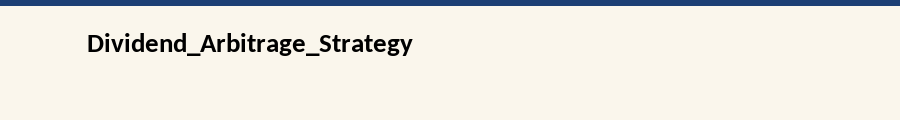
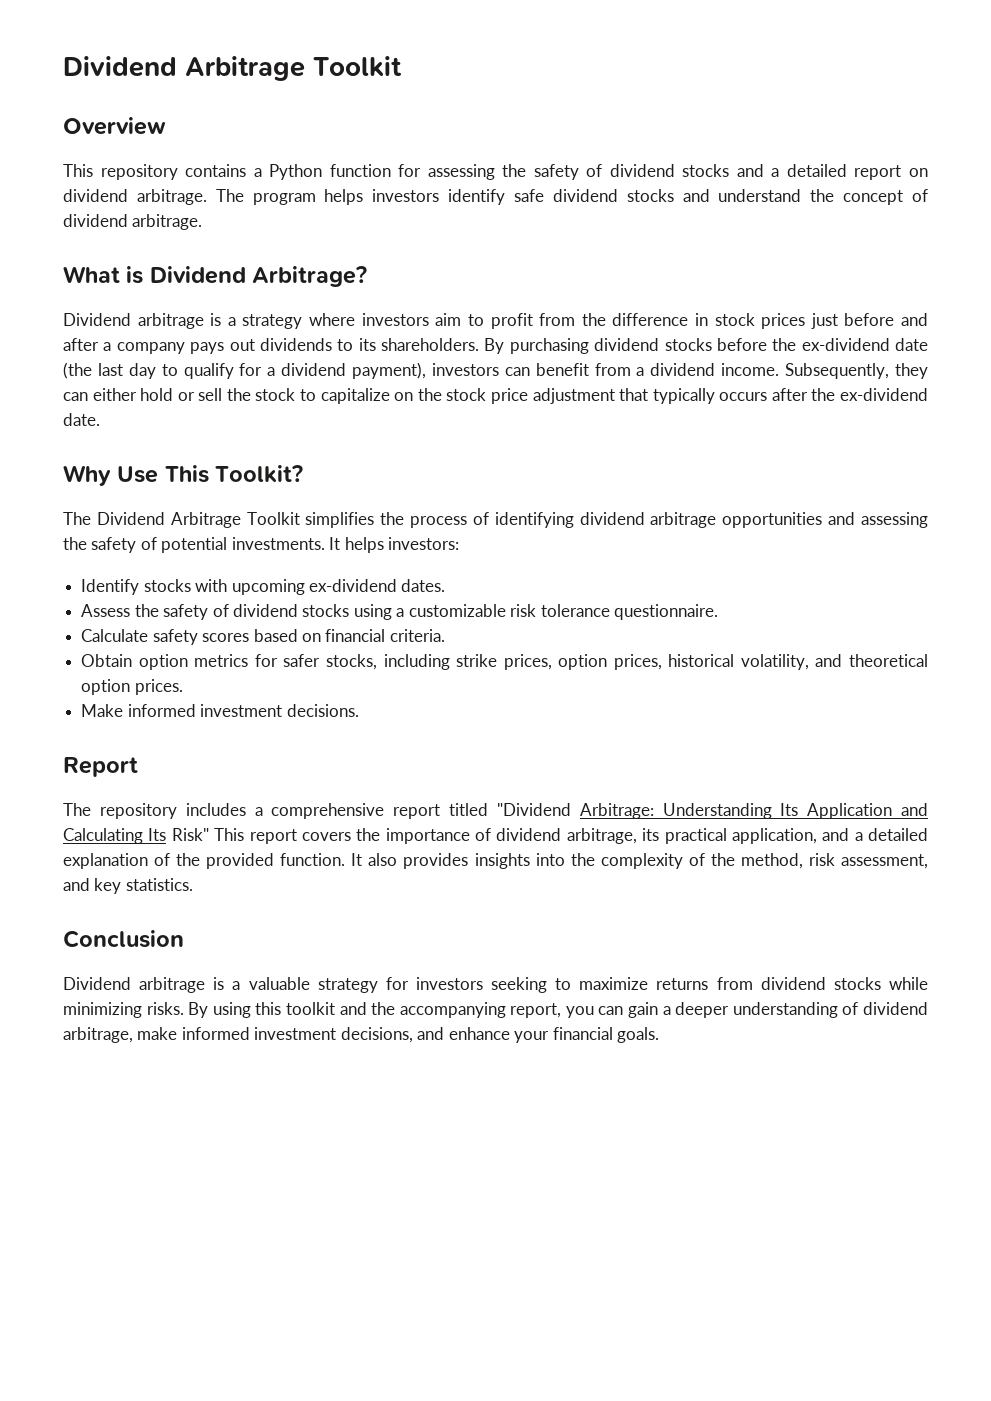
[87,33,413,56] Dividend_Arbitrage_Strategy -> [63,56,402,81] [63,117,166,135] [63,164,928,180] [63,189,929,205] [63,214,203,230] [63,266,368,287] [63,313,928,329] [63,338,928,354] [63,362,928,379] [63,388,928,404] [63,413,100,426] [63,465,304,486] [63,512,928,528] [63,537,460,553] [81,579,446,595] [81,604,719,620] [81,629,445,645] [81,654,929,670] [81,679,183,695] [81,704,359,717] [63,757,138,777] [63,803,929,819] [63,828,928,844] [63,853,928,869] [63,878,193,894] [63,930,184,948] [63,977,928,993] [63,1002,929,1018] [63,1027,660,1043] Dividend Arbitrage Toolkit // Overview // This repository contains a Python function for assessing the safety of dividend stocks and a detailed report on dividend arbitrage. The program helps investors identify safe dividend stocks and understand the concept of dividend arbitrage. // What is Dividend Arbitrage? // Dividend arbitrage is a strategy where investors aim to profit from the difference in stock prices just before and after a company pays out dividends to its shareholders. By purchasing dividend stocks before the ex-dividend date (the last day to qualify for a dividend payment), investors can benefit from a dividend income. Subsequently, they can either hold or sell the stock to capitalize on the stock price adjustment that typically occurs after the ex-dividend date. // Why Use This Toolkit? // The Dividend Arbitrage Toolkit simplifies the process of identifying dividend arbitrage opportunities and assessing the safety of potential investments. It helps investors: // Identify stocks with upcoming ex-dividend dates. // Assess the safety of dividend stocks using a customizable risk tolerance questionnaire. // Calculate safety scores based on financial criteria. // Obtain option metrics for safer stocks, including strike prices, option prices, historical volatility, and theoretical option prices. // Make informed investment decisions. // Report // The repository includes a comprehensive report titled "Dividend Arbitrage: Understanding Its Application and Calculating Its Risk" This report covers the importance of dividend arbitrage, its practical application, and a detailed explanation of the provided function. It also provides insights into the complexity of the method, risk assessment, and key statistics. // Conclusion // Dividend arbitrage is a valuable strategy for investors seeking to maximize returns from dividend stocks while minimizing risks. By using this toolkit and the accompanying report, you can gain a deeper understanding of dividend arbitrage, make informed investment decisions, and enhance your financial goals.

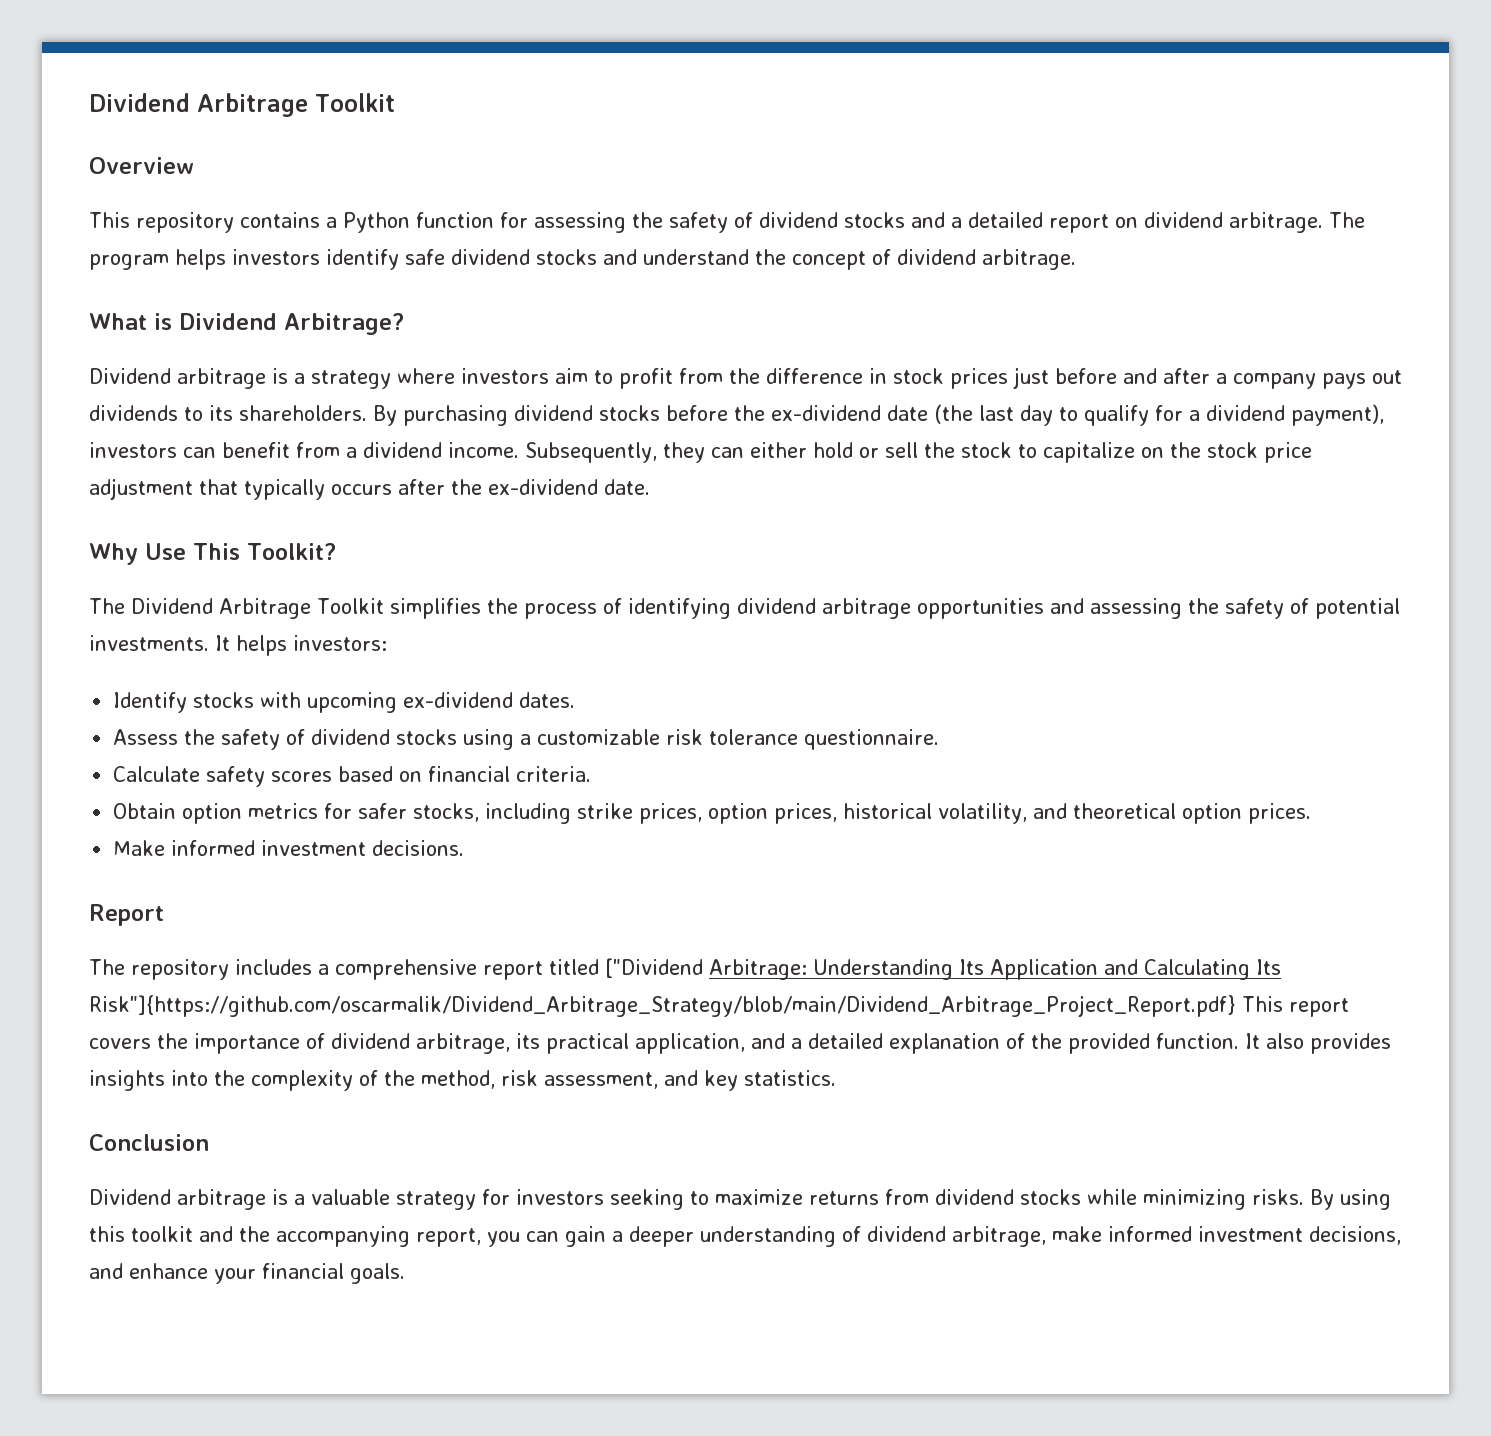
[496,803,571,816] "Dividend -> [605,958,703,978] ["Dividend
[171,828,209,841] Risk" -> [89,995,1236,1017] Risk"]{https://github.com/oscarmalik/Dividend_Arbitrage_Strategy/blob/main/Dividend_Arbitrage_Project_Report.pdf}

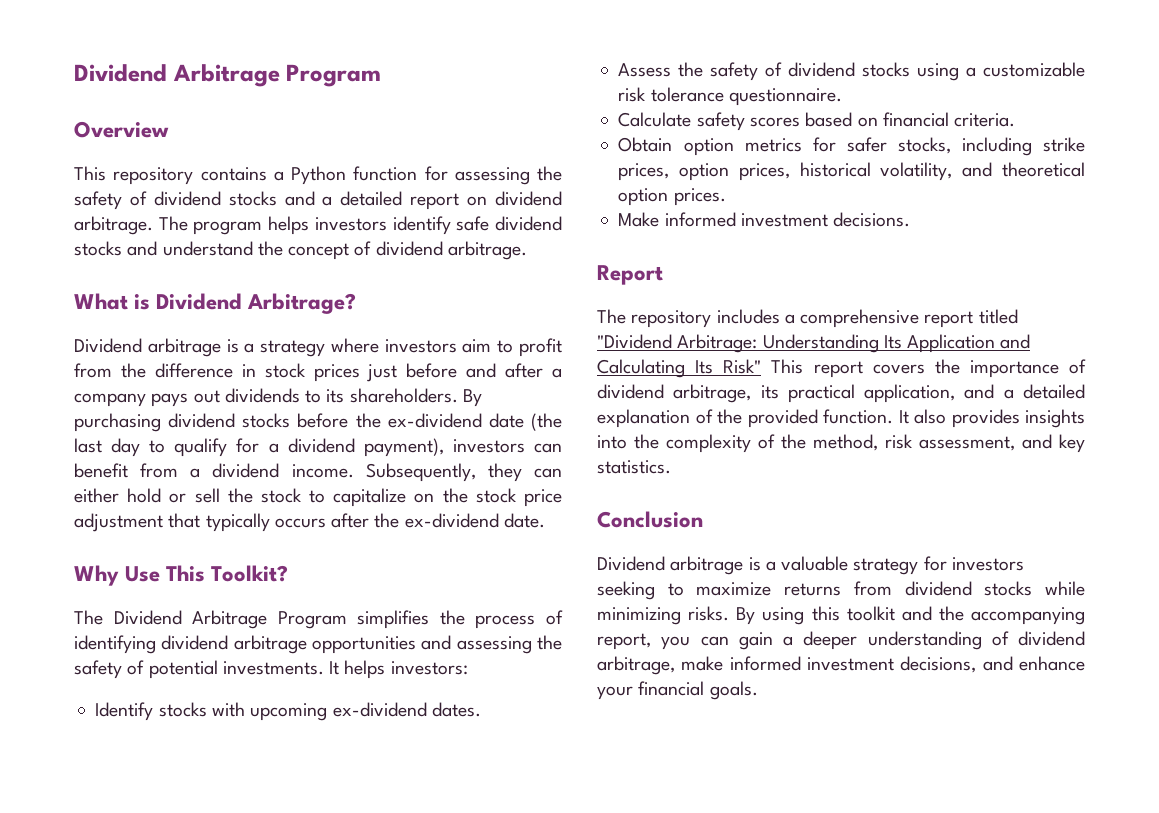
[89,93,395,117] Dividend Arbitrage Toolkit -> [74,64,382,87] Dividend Arbitrage Program
[317,598,384,614] Toolkit -> [277,611,347,629] Program
[605,958,703,978] ["Dividend -> [597,334,672,349] "Dividend
[89,995,1236,1017] Risk"]{https://github.com/oscarmalik/Dividend_Arbitrage_Strategy/blob/main/Dividend_Arbitrage_Project_Report.pdf} -> [723,359,762,374] Risk"

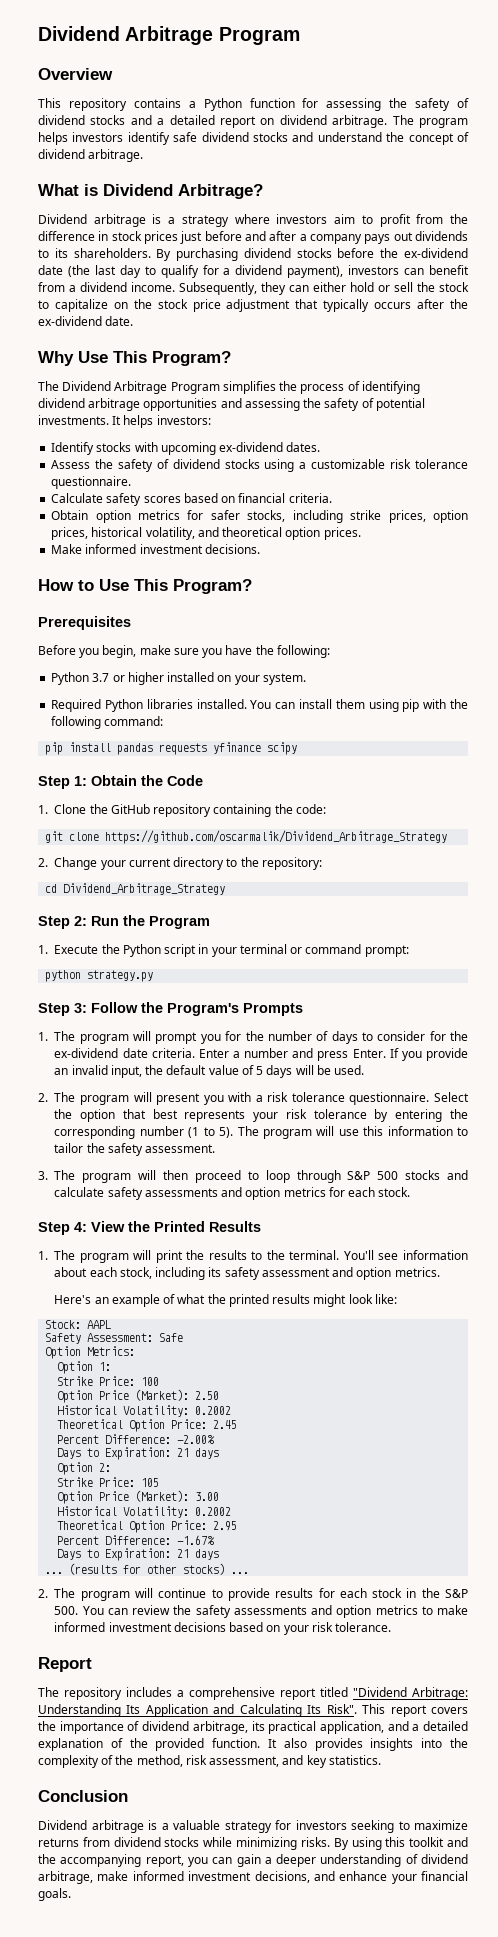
[211,565,289,582] Toolkit? -> [152,351,231,366] Program?
(911, 219) none -> [38,579,252,594] [38,616,131,630] [38,645,330,658] [51,672,306,685] [51,699,469,712] [51,716,164,729] [45,742,298,755] [38,775,203,789] [38,804,326,817] [45,830,448,844] [38,857,322,870] [45,883,226,895] [38,915,210,929] [38,944,409,957] [45,970,154,982] [38,1002,303,1016] [38,1031,469,1044] [54,1048,469,1061] [54,1065,365,1078] [38,1092,470,1105] [54,1109,468,1122] [54,1126,468,1139] [54,1143,216,1156] [38,1170,468,1183] [54,1187,411,1200] [38,1221,261,1235] [38,1250,468,1263] [54,1267,440,1280] [54,1294,397,1307] [45,1320,112,1329] [45,1333,184,1344] [45,1346,136,1359] [57,1361,112,1374] [57,1376,160,1386] [57,1389,220,1403] [57,1405,232,1417] [57,1419,238,1432] [57,1434,216,1444] [57,1447,220,1460] [57,1462,112,1475] [57,1477,160,1487] [57,1490,220,1504] [57,1506,232,1518] [57,1520,238,1533] [57,1535,216,1545] [57,1548,220,1561] [45,1563,250,1575] [38,1588,469,1601] [54,1605,468,1618] [54,1622,392,1635] // How to Use This Program? // Prerequisites // Before you begin, make sure you have the following: // Python 3.7 or higher installed on your system. // Required Python libraries installed. You can install them using pip with the following command: // pip install pandas requests yfinance scipy // Step 1: Obtain the Code // 1. Clone the GitHub repository containing the code: // git clone https://github.com/oscarmalik/Dividend_Arbitrage_Strategy // 2. Change your current directory to the repository: // cd Dividend_Arbitrage_Strategy // Step 2: Run the Program // 1. Execute the Python script in your terminal or command prompt: // python strategy.py // Step 3: Follow the Program's Prompts // 1. The program will prompt you for the number of days to consider for the ex-dividend date criteria. Enter a number and press Enter. If you provide an invalid input, the default value of 5 days will be used. // 2. The program will present you with a risk tolerance questionnaire. Select the option that best represents your risk tolerance by entering the corresponding number (1 to 5). The program will use this information to tailor the safety assessment. // 3. The program will then proceed to loop through S&P 500 stocks and calculate safety assessments and option metrics for each stock. // Step 4: View the Printed Results // 1. The program will print the results to the terminal. You'll see information about each stock, including its safety assessment and option metrics. // Here's an example of what the printed results might look like: // Stock: AAPL // Safety Assessment: Safe // Option Metrics: // Option 1: // Strike Price: 100 // Option Price (Market): 2.50 // Historical Volatility: 0.2002 // Theoretical Option Price: 2.45 // Percent Difference: -2.00% // Days to Expiration: 21 days // Option 2: // Strike Price: 105 // Option Price (Market): 3.00 // Historical Volatility: 0.2002 // Theoretical Option Price: 2.95 // Percent Difference: -1.67% // Days to Expiration: 21 days // ... (results for other stocks) ... // 2. The program will continue to provide results for each stock in the S&P 500. You can review the safety assessments and option metrics to make informed investment decisions based on your risk tolerance.
[723,359,762,374] Risk" -> [326,1704,357,1714] Risk".

